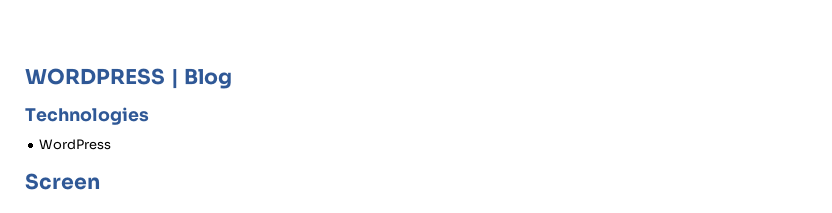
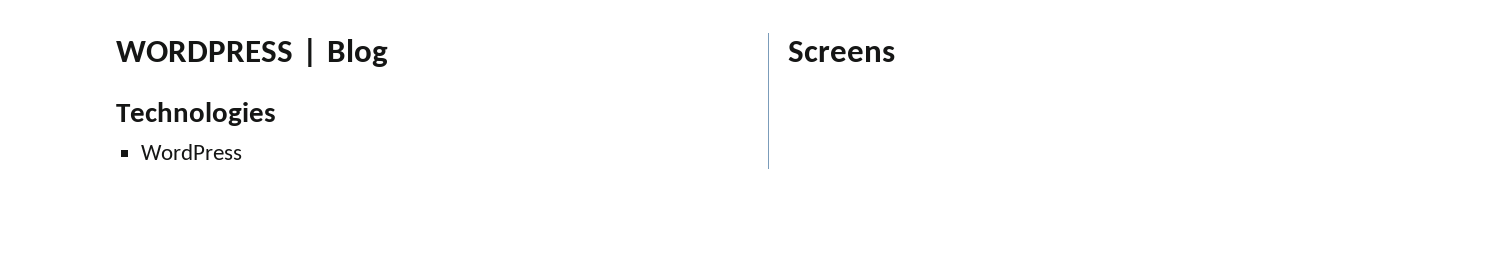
[25,173,100,190] Screen -> [788,41,895,62] Screens

